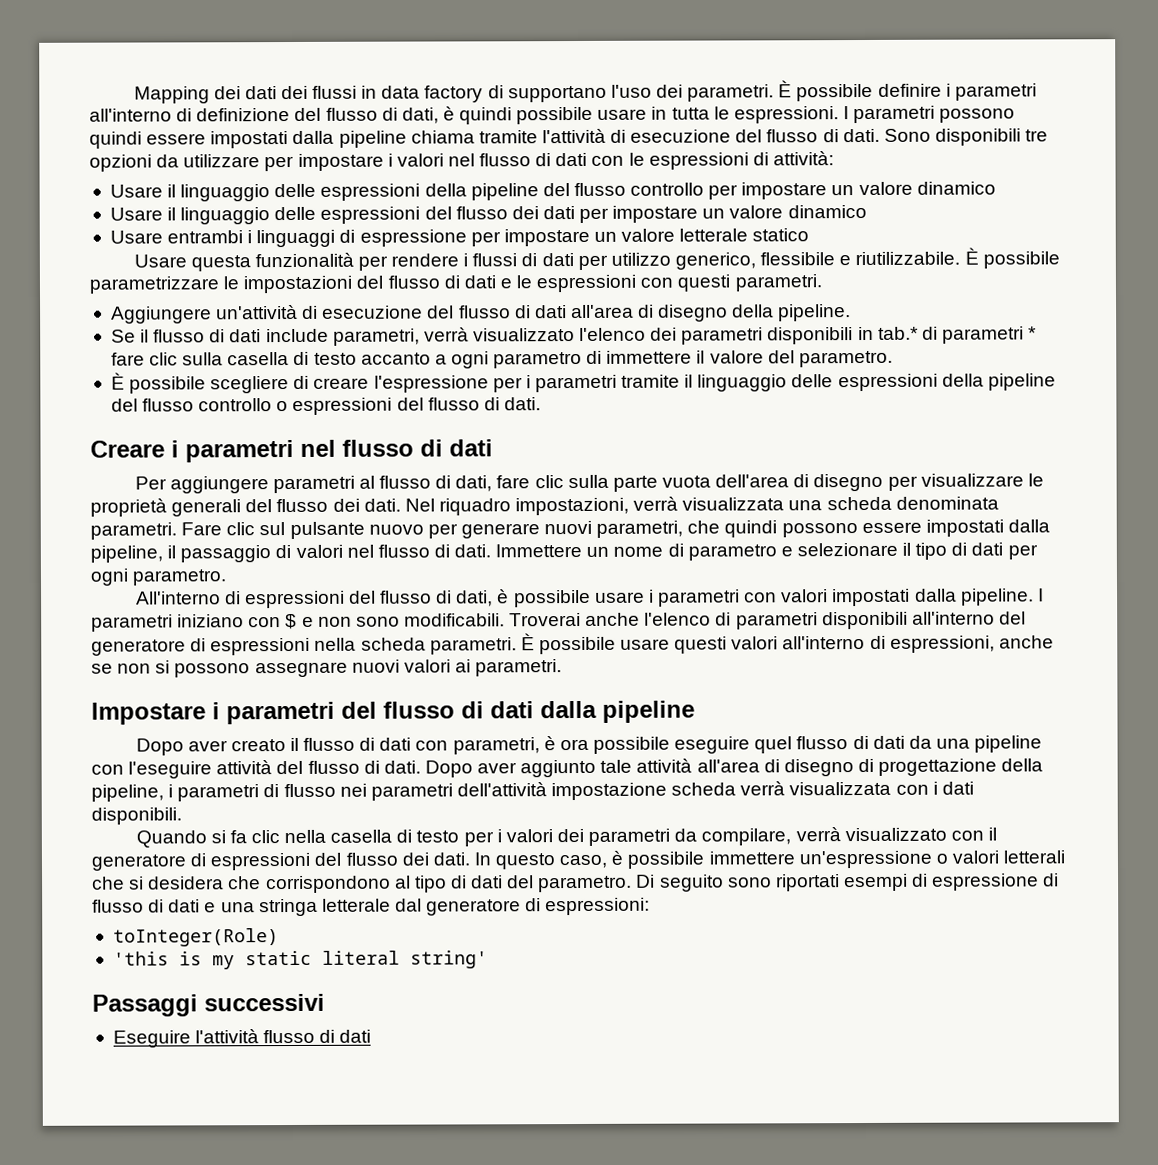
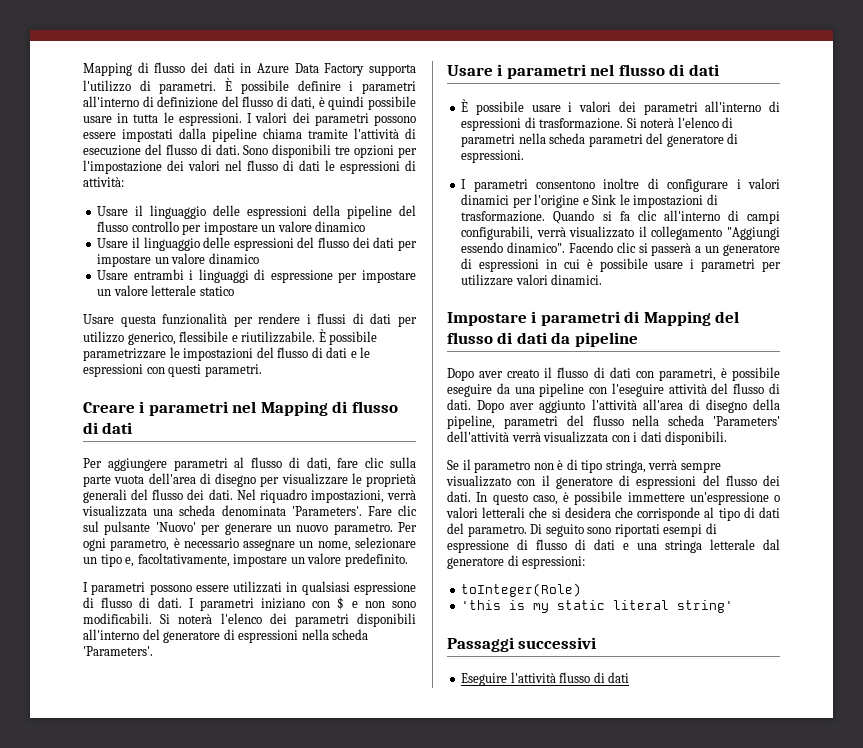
[133,84,683,104] Mapping dei dati dei flussi in data factory di supportano l'uso dei -> [83,62,416,76] [83,80,151,92] Mapping di flusso dei dati in Azure Data Factory supporta l'utilizzo di
[853,105,1016,124] [89,131,142,149] parametri possono quindi -> [255,112,417,126] valori dei parametri possono
[156,153,393,172] da utilizzare per impostare i -> [398,147,417,158] [83,160,184,174] per l'impostazione dei
[591,155,625,166] con -> (320, 165) none
[110,304,852,324] [110,326,1038,346] [110,350,893,369] [110,372,1056,394] [110,397,541,415] // Aggiungere un'attività di esecuzione del flusso di dati all'area di disegno della pipeline. // Se il flusso di dati include parametri, verrà visualizzato l'elenco dei parametri disponibili in tab.* di parametri * fare clic sulla casella di testo accanto a ogni parametro di immettere il valore del parametro. // È possibile scegliere di creare l'espressione per i parametri tramite il linguaggio delle espressioni della pipeline del flusso controllo o espressioni del flusso di dati. -> (262, 370) none
(336, 448) none -> [260,401,348,416] Mapping di
[90,522,177,540] parametri. -> [291,506,362,516] 'Parameters'.
[368,524,424,535] nuovo -> [155,522,196,532] 'Nuovo'
[544,519,1050,538] [90,542,1038,563] [90,568,228,586] [135,588,1034,609] nuovi parametri, che quindi possono essere impostati dalla pipeline, il passaggio di valori nel flusso di dati. Immettere un nome di parametro e selezionare il tipo di dati per ogni parametro. // All'interno di espressioni del flusso di dati, è possibile usare i parametri con valori impostati dalla pipeline. -> [276,522,417,535] [83,537,416,551] [83,553,408,567] [83,581,416,595] [83,597,182,608] un nuovo parametro. Per ogni parametro, è necessario assegnare un nome, selezionare un tipo e, facoltativamente, impostare un valore predefinito. // I parametri possono essere utilizzati in qualsiasi espressione di flusso di dati.
[509,612,732,627] Troverai anche l'elenco di -> [160,613,287,624] Si noterà l'elenco dei
[429,633,1054,655] [91,659,563,678] parametri. È possibile usare questi valori all'interno di espressioni, anche se non si possono assegnare nuovi valori ai parametri. -> [83,646,153,656] [447,64,719,79] [461,99,780,115] [461,117,734,131] [461,133,739,147] [461,150,525,163] [461,178,780,192] [461,194,718,208] [461,210,780,224] [461,226,780,240] [461,242,780,256] [461,258,781,272] [461,274,603,286] 'Parameters'. // Usare i parametri nel flusso di dati // È possibile usare i valori dei parametri all'interno di espressioni di trasformazione. Si noterà l'elenco di parametri nella scheda parametri del generatore di espressioni. // I parametri consentono inoltre di configurare i valori dinamici per l'origine e Sink le impostazioni di trasformazione. Quando si fa clic all'interno di campi configurabili, verrà visualizzato il collegamento "Aggiungi essendo dinamico". Facendo clic si passerà a un generatore di espressioni in cui è possibile usare i parametri per utilizzare valori dinamici.
[341,700,597,719] del flusso di dati dalla -> [624,311,740,326] [447,332,571,344] di Mapping del flusso di dati da
[559,738,589,751] ora -> (727, 373) none
[754,735,905,754] quel flusso di dati -> (492, 390) none
[600,758,1044,777] [91,782,737,802] tale attività all'area di disegno di progettazione della pipeline, i parametri di flusso nei parametri dell'attività impostazione scheda -> [591,399,780,413] [447,415,780,429] [447,431,509,442] l'attività all'area di disegno della pipeline, parametri del flusso nella scheda 'Parameters' dell'attività
[135,827,841,848] Quando si fa clic nella casella di testo per i valori dei parametri da compilare, verrà -> [447,459,721,473] Se il parametro non è di tipo stringa, verrà sempre
[265,875,391,894] corrispondono -> [637,507,701,521] corrisponde

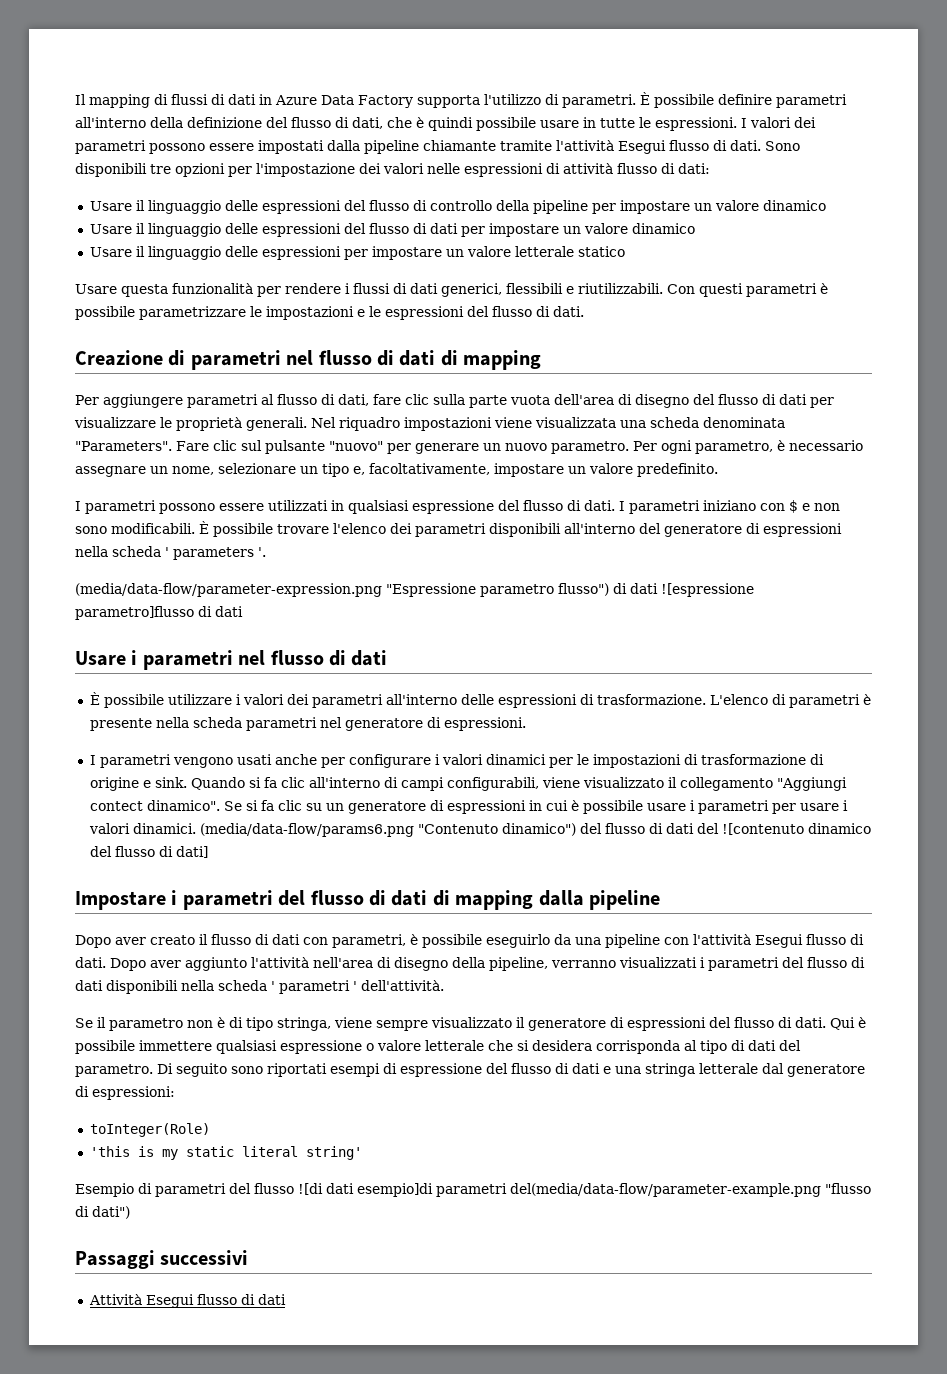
[83,62,208,76] Mapping di flusso dei -> [75,94,225,108] Il mapping di flussi di
[349,81,417,94] [83,96,154,107] i parametri all'interno di -> [775,94,847,108] [75,117,183,128] parametri all'interno della
(316, 103) none -> [387,117,412,128] che
[133,114,159,123] tutta -> [600,118,635,128] tutte
[263,128,302,139] chiama -> [423,140,496,151] chiamante
[405,128,416,139] [83,144,162,156] di esecuzione del -> [618,140,666,154] Esegui
[225,160,416,174] [83,177,124,187] [97,205,416,219] [97,221,179,232] nel flusso di dati le espressioni di attività: // Usare il linguaggio delle espressioni della pipeline del flusso controllo -> [427,163,710,177] [89,200,588,214] nelle espressioni di attività flusso di dati: // Usare il linguaggio delle espressioni del flusso di controllo della pipeline
[352,237,370,248] dei -> [412,223,427,234] di
[133,269,333,283] entrambi i linguaggi di espressione -> [135,246,341,260] il linguaggio delle espressioni
[397,316,417,327] [83,329,378,345] [83,347,371,361] [83,364,262,377] [83,401,398,416] [83,422,133,434] per utilizzo generico, flessibile e riutilizzabile. È possibile parametrizzare le impostazioni del flusso di dati e le espressioni con questi parametri. // Creare i parametri nel Mapping di flusso di dati -> [441,283,828,297] [75,306,584,320] [75,350,542,370] generici, flessibili e riutilizzabili. Con questi parametri è possibile parametrizzare le impostazioni e le espressioni del flusso di dati. // Creazione di parametri nel flusso di dati di mapping
[260,473,416,487] [83,489,416,503] per visualizzare le proprietà generali del flusso dei dati. Nel riquadro impostazioni, verrà -> [693,394,834,408] [74,417,532,431] del flusso di dati per visualizzare le proprietà generali. Nel riquadro impostazioni viene
[291,506,362,516] 'Parameters'. -> [75,441,172,451] "Parameters".
[155,522,196,532] 'Nuovo' -> [328,441,383,451] "nuovo"
[83,597,94,608] di -> [498,500,520,511] del
[160,614,213,624] Si noterà -> [199,521,329,537] È possibile trovare
[83,646,153,656] 'Parameters'. -> [165,547,266,560] [75,583,754,597] [75,606,243,620] ' parameters '. // (media/data-flow/parameter-expression.png "Espressione parametro flusso") di dati ![espressione parametro]flusso di dati
[531,105,561,112] usare -> [167,694,232,705] utilizzare
[769,101,780,112] di -> [460,694,494,705] delle
[626,117,734,128] [461,134,516,147] Si noterà l'elenco di parametri -> [709,694,871,708] [89,718,152,731] L'elenco di parametri è presente
[646,133,664,144] del -> [319,717,342,728] nel
[536,178,659,189] consentono inoltre di -> [172,754,345,768] vengono usati anche per
[534,194,718,208] [461,211,546,222] l'origine e Sink le impostazioni di trasformazione. -> [576,754,824,768] [89,777,187,791] le impostazioni di trasformazione di origine e sink.
[536,227,566,237] verrà -> [541,777,580,788] viene
[461,242,702,256] essendo dinamico". Facendo clic si passerà a -> [89,800,322,811] contect dinamico". Se si fa clic su
[461,274,514,286] utilizzare -> [799,800,848,811] usare i
(603, 279) none -> [199,823,871,837] [89,846,208,858] (media/data-flow/params6.png "Contenuto dinamico") del flusso di dati del ![contenuto dinamico del flusso di dati]
[624,311,740,326] [447,332,571,344] di Mapping del flusso di dati da -> [278,890,584,910] del flusso di dati di mapping dalla
[447,384,492,397] eseguire -> [486,934,550,948] eseguirlo
[611,383,729,397] l'eseguire attività del -> [693,934,803,948] l'attività Esegui
[642,399,683,410] all'area -> [313,957,373,968] nell'area
[503,415,780,429] [447,431,728,445] parametri del flusso nella scheda 'Parameters' dell'attività verrà visualizzata con i dati disponibili. -> [551,957,865,971] [75,980,444,994] verranno visualizzati i parametri del flusso di dati disponibili nella scheda ' parametri ' dell'attività.
[648,460,678,470] verrà -> [334,1017,372,1028] viene
[517,479,536,486] con -> (512, 1022) none
[763,475,780,486] [447,491,780,505] [446,507,526,518] dei dati. In questo caso, è possibile immettere un'espressione o valori letterali -> [778,1017,866,1030] [75,1040,484,1054] di dati. Qui è possibile immettere qualsiasi espressione o valore letterale
[615,507,701,521] che corrisponde -> [596,1040,680,1054] corrisponda
[517,539,528,550] di -> [486,1063,508,1074] del
(734, 606) none -> [75,1183,871,1197] [75,1206,130,1219] // Esempio di parametri del flusso ![di dati esempio]di parametri del(media/data-flow/parameter-example.png "flusso di dati")
[461,672,556,686] Eseguire l'attività -> [88,1294,194,1308] Attività Esegui

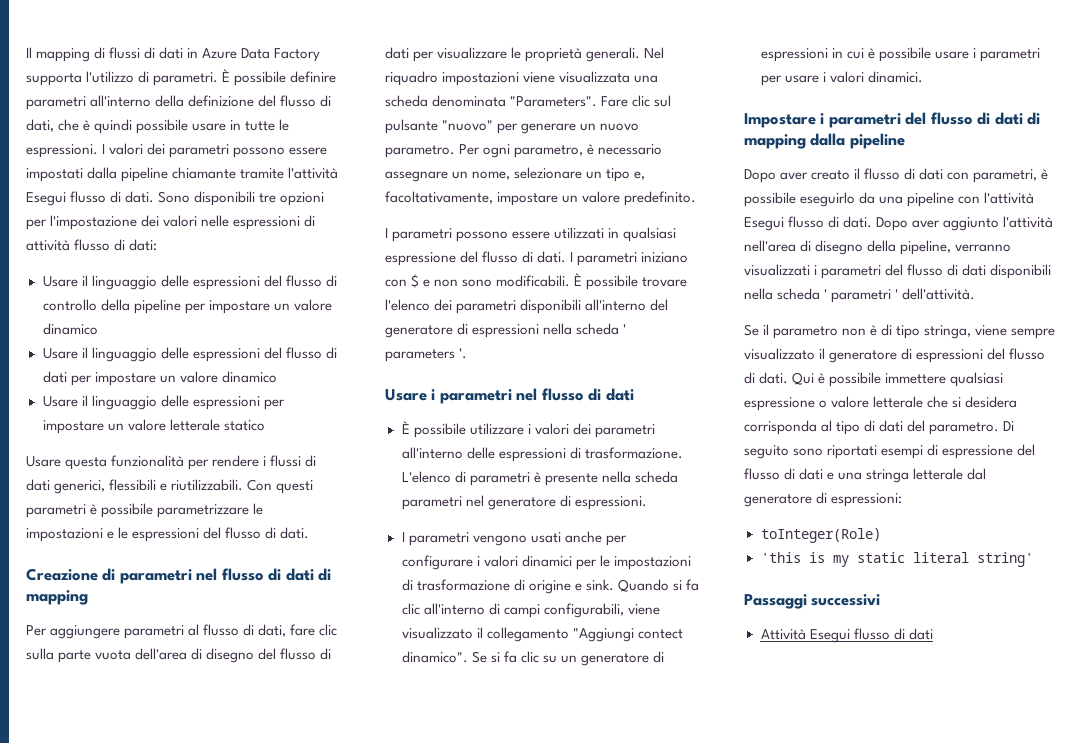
[75,583,754,597] [75,606,243,620] // (media/data-flow/parameter-expression.png "Espressione parametro flusso") di dati ![espressione parametro]flusso di dati -> (468, 353) none
[199,823,871,837] [89,846,208,858] (media/data-flow/params6.png "Contenuto dinamico") del flusso di dati del ![contenuto dinamico del flusso di dati] -> (923, 77) none
[75,1183,871,1197] [75,1206,130,1219] // Esempio di parametri del flusso ![di dati esempio]di parametri del(media/data-flow/parameter-example.png "flusso di dati") -> (1033, 559) none

